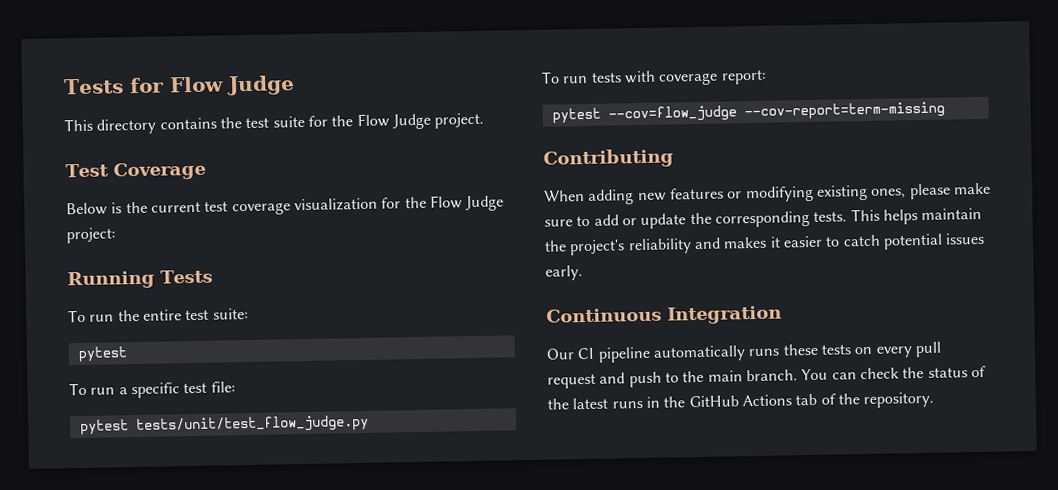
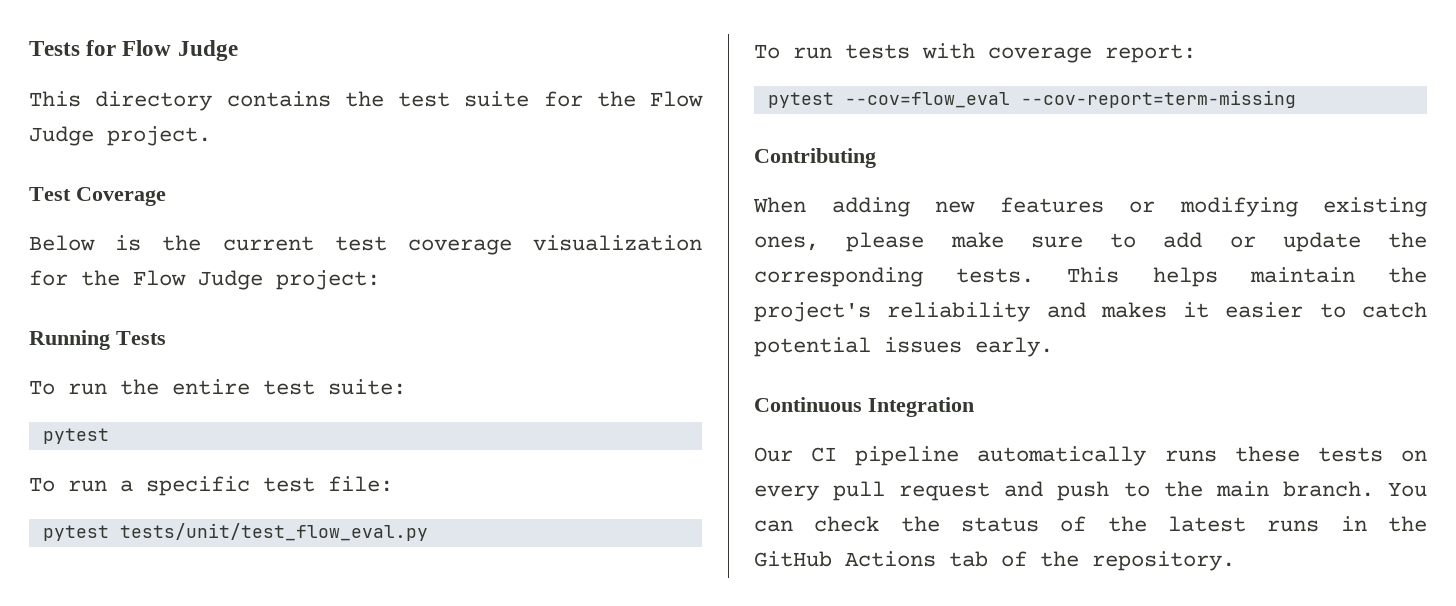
[135,414,369,435] tests/unit/test_flow_judge.py -> [119,523,428,541] tests/unit/test_flow_eval.py
[607,105,737,123] --cov=flow_judge -> [844,92,1010,108] --cov=flow_eval

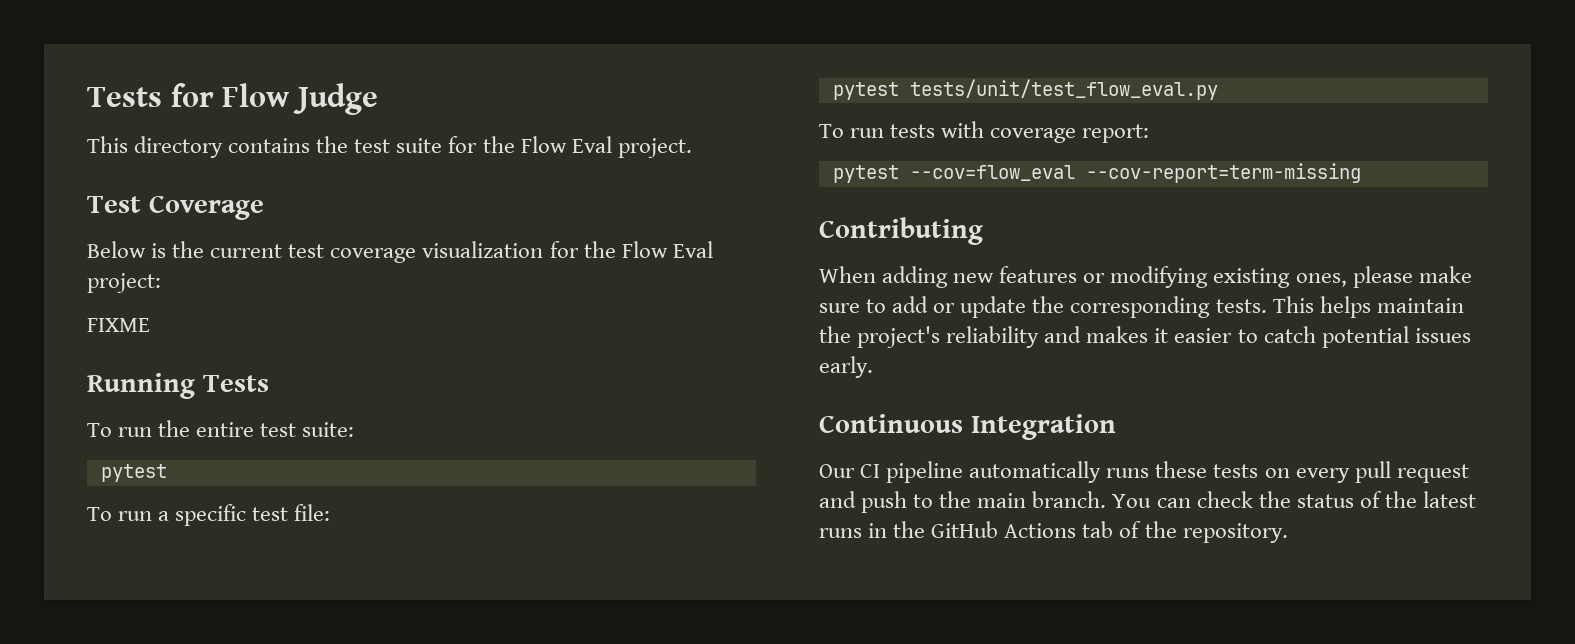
[29,126,94,146] Judge -> [571,136,612,153] Eval
[198,270,263,290] Judge -> [672,241,713,258] Eval
(380, 280) none -> [87,318,150,332] // FIXME

